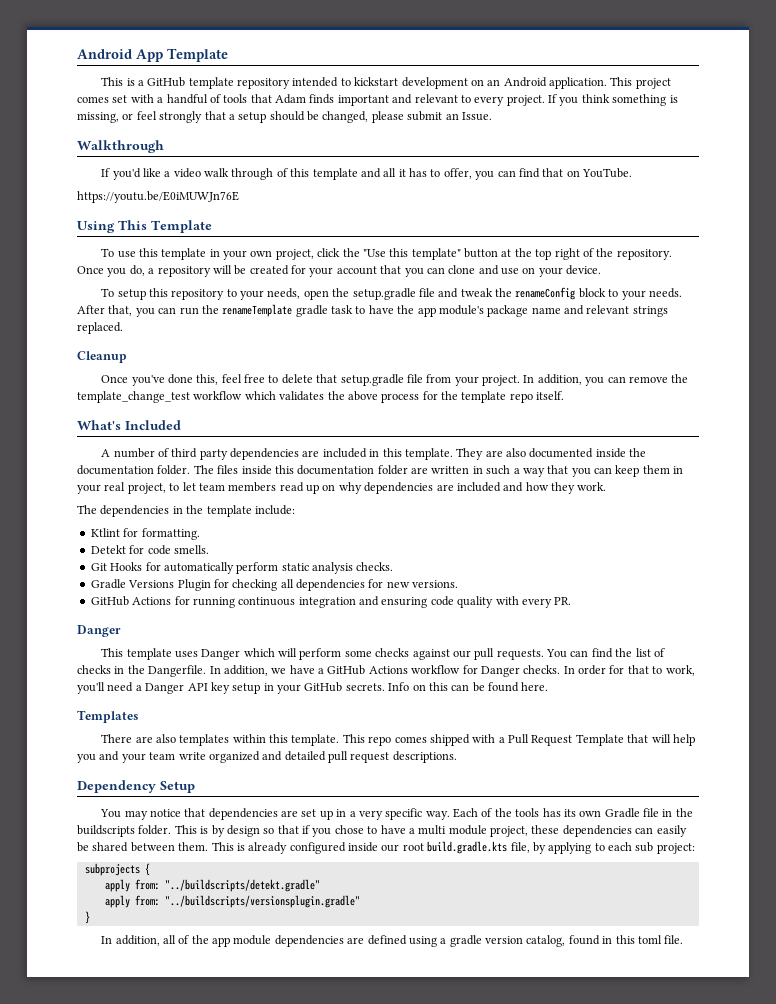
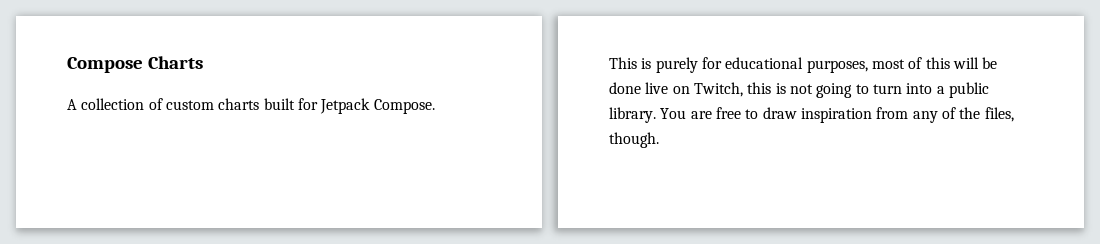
[77,48,228,62] [101,77,671,89] [77,94,678,106] [77,111,492,123] [77,140,164,153] [101,168,633,180] [77,191,239,203] [77,220,212,233] [101,248,672,260] [77,265,602,277] [101,287,682,300] [77,304,668,317] [77,322,123,334] [77,351,127,363] [101,374,689,386] [77,391,565,403] [77,420,181,430] [101,448,647,460] [77,465,684,477] [77,482,607,494] [77,505,295,517] [90,528,200,540] [90,545,209,555] [90,562,394,574] [90,579,459,591] [90,596,572,608] [77,625,121,637] [101,648,665,660] [77,665,695,677] [77,682,549,694] [77,710,139,723] [101,734,695,746] [77,751,457,763] [77,780,195,793] [100,808,693,820] [77,825,687,837] [77,841,695,854] [84,863,150,876] [104,879,320,892] [104,895,360,908] [84,911,90,924] [101,935,684,947] Android App Template // This is a GitHub template repository intended to kickstart development on an Android application. This project comes set with a handful of tools that Adam finds important and relevant to every project. If you think something is missing, or feel strongly that a setup should be changed, please submit an Issue. // Walkthrough // If you'd like a video walk through of this template and all it has to offer, you can find that on YouTube. // https://youtu.be/E0iMUWJn76E // Using This Template // To use this template in your own project, click the "Use this template" button at the top right of the repository. Once you do, a repository will be created for your account that you can clone and use on your device. // To setup this repository to your needs, open the setup.gradle file and tweak the renameConfig block to your needs. After that, you can run the renameTemplate gradle task to have the app module's package name and relevant strings replaced. // Cleanup // Once you've done this, feel free to delete that setup.gradle file from your project. In addition, you can remove the template_change_test workflow which validates the above process for the template repo itself. // What's Included // A number of third party dependencies are included in this template. They are also documented inside the documentation folder. The files inside this documentation folder are written in such a way that you can keep them in your real project, to let team members read up on why dependencies are included and how they work. // The dependencies in the template include: // Ktlint for formatting. // Detekt for code smells. // Git Hooks for automatically perform static analysis checks. // Gradle Versions Plugin for checking all dependencies for new versions. // GitHub Actions for running continuous integration and ensuring code quality with every PR. // Danger // This template uses Danger which will perform some checks against our pull requests. You can find the list of checks in the Dangerfile. In addition, we have a GitHub Actions workflow for Danger checks. In order for that to work, you'll need a Danger API key setup in your GitHub secrets. Info on this can be found here. // Templates // There are also templates within this template. This repo comes shipped with a Pull Request Template that will help you and your team write organized and detailed pull request descriptions. // Dependency Setup // You may notice that dependencies are set up in a very specific way. Each of the tools has its own Gradle file in the buildscripts folder. This is by design so that if you chose to have a multi module project, these dependencies can easily be shared between them. This is already configured inside our root build.gradle.kts file, by applying to each sub project: // subprojects { // apply from: "../buildscripts/detekt.gradle" // apply from: "../buildscripts/versionsplugin.gradle" // } // In addition, all of the app module dependencies are defined using a gradle version catalog, found in this toml file. -> [67,56,203,73] [67,98,435,114] [609,57,998,73] [609,82,989,98] [609,107,1014,123] [609,132,659,148] Compose Charts // A collection of custom charts built for Jetpack Compose. // This is purely for educational purposes, most of this will be done live on Twitch, this is not going to turn into a public library. You are free to draw inspiration from any of the files, though.

